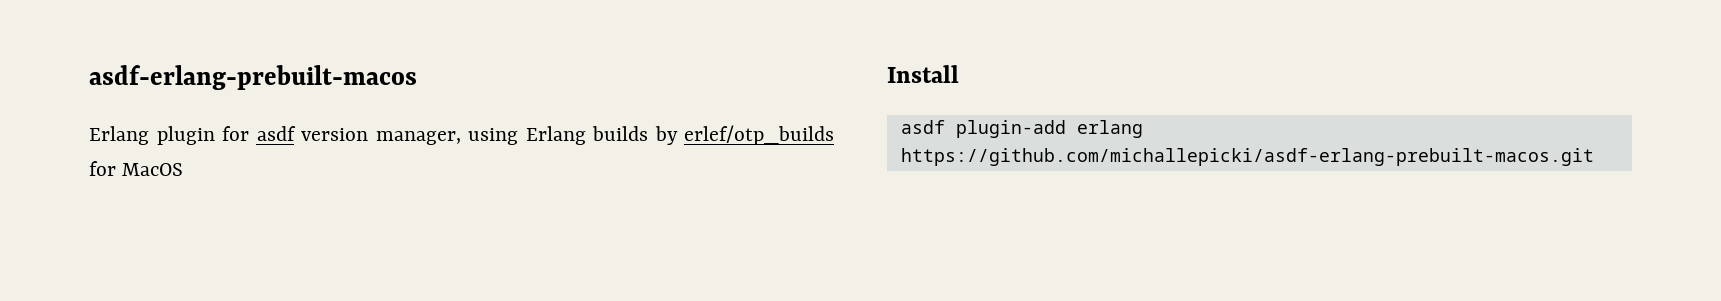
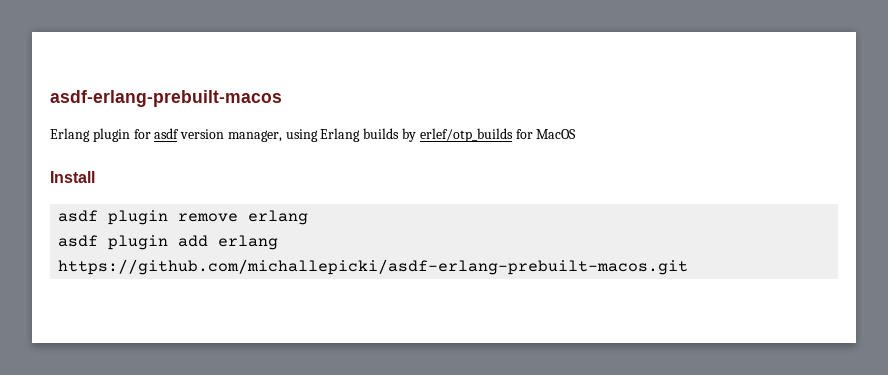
[955,120,1066,138] plugin-add -> [108,210,309,225] [58,235,209,250] plugin remove erlang // asdf plugin add

